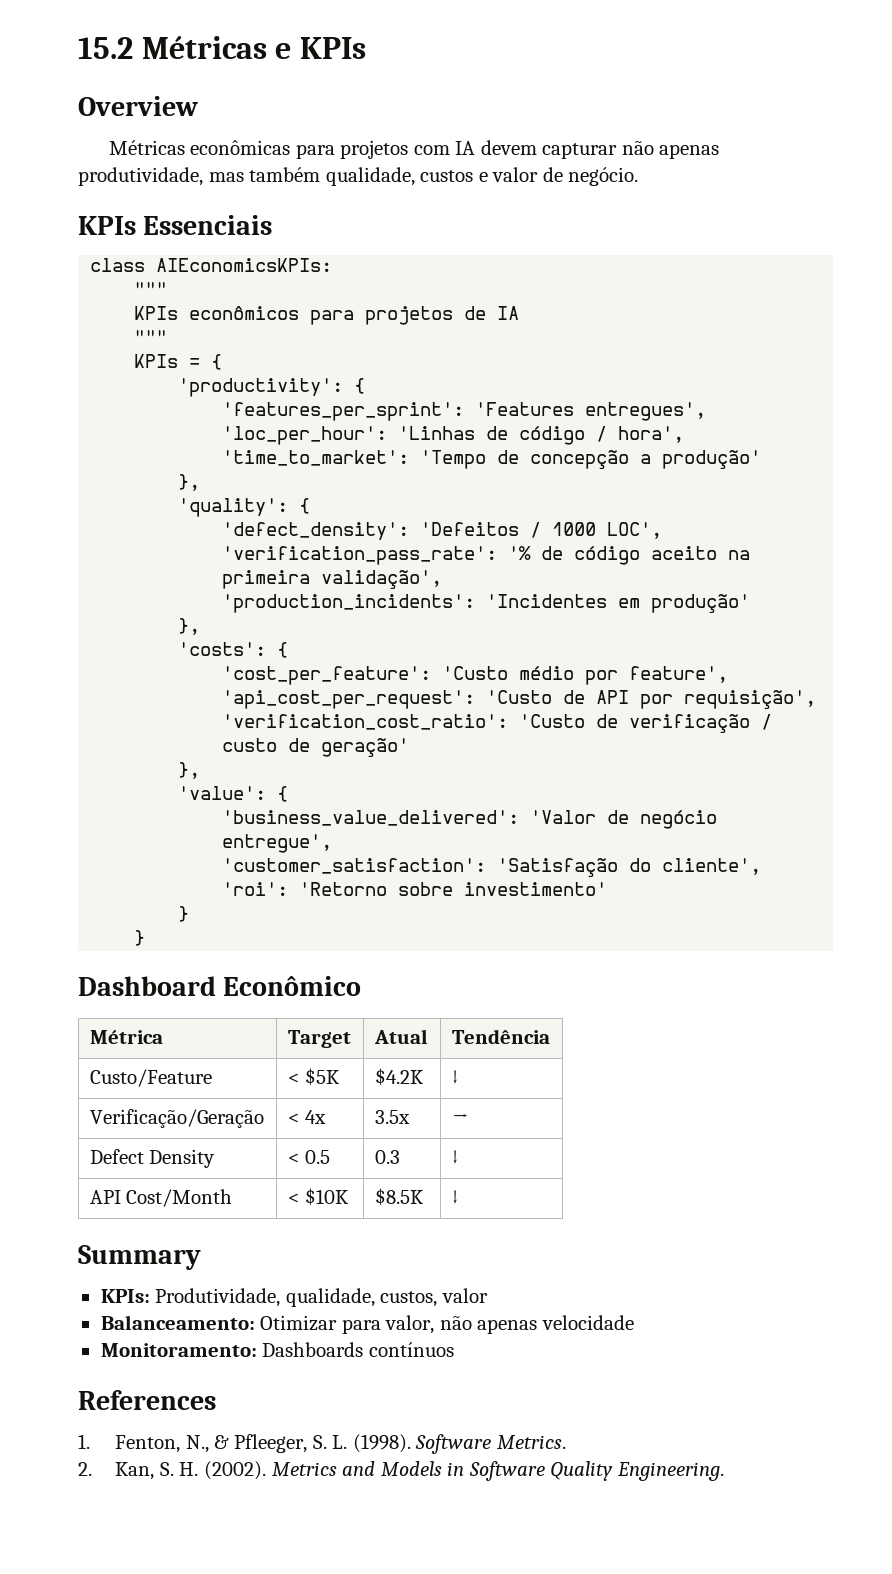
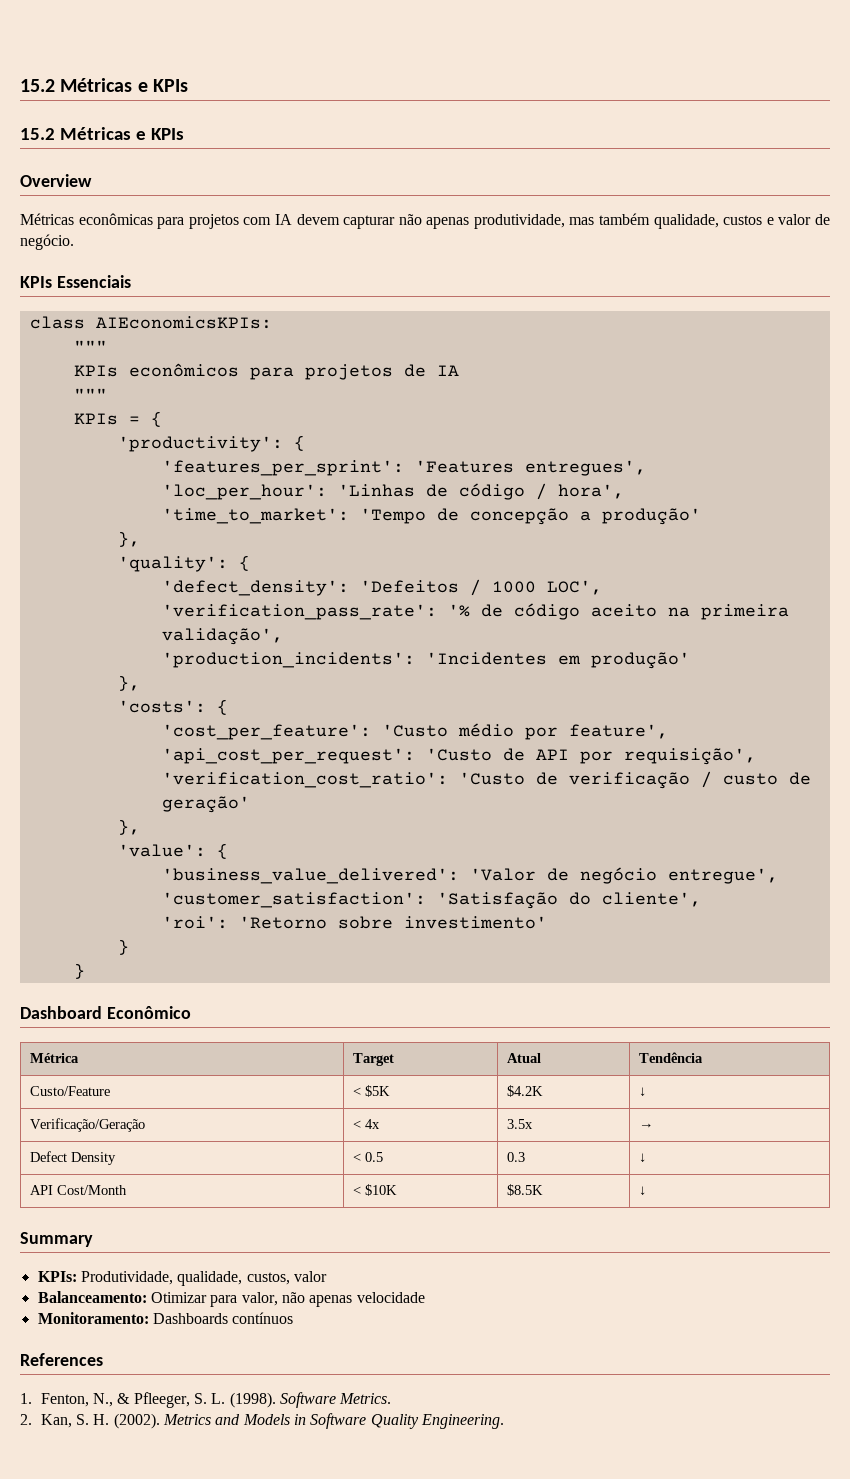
[78,36,366,59] 15.2 Métricas e KPIs -> [20,78,188,92] [20,127,184,140] 15.2 Métricas e KPIs // 15.2 Métricas e KPIs

